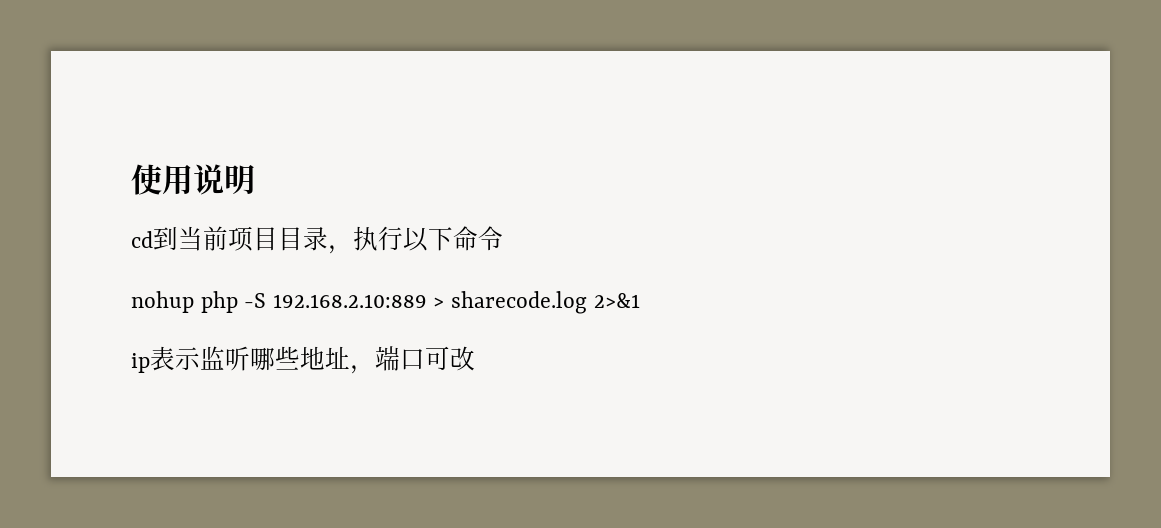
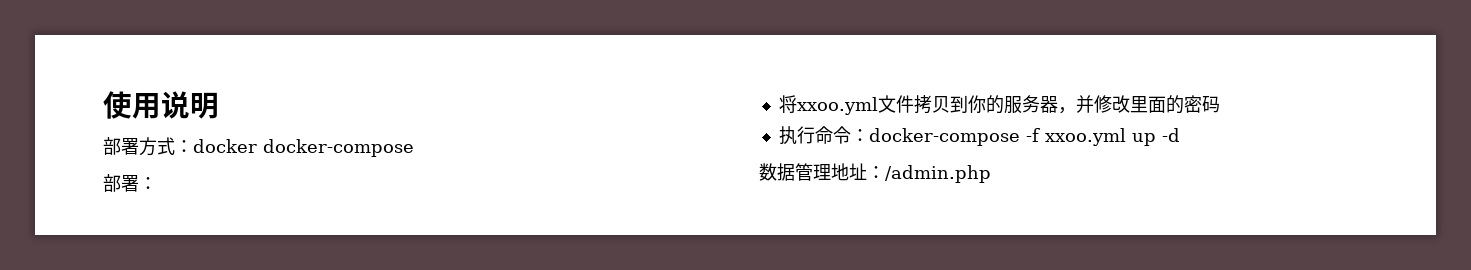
[131,226,503,254] [131,291,640,314] [131,346,475,374] cd到当前项目目录，执行以下命令 // nohup php -S 192.168.2.10:889 > sharecode.log 2>&1 // ip表示监听哪些地址，端口可改 -> [103,137,414,157] [103,174,157,192] [778,95,1220,115] [778,126,1180,146] [759,163,991,183] 部署方式：docker docker-compose // 部署： // 将xxoo.yml文件拷贝到你的服务器，并修改里面的密码 // 执行命令：docker-compose -f xxoo.yml up -d // 数据管理地址：/admin.php

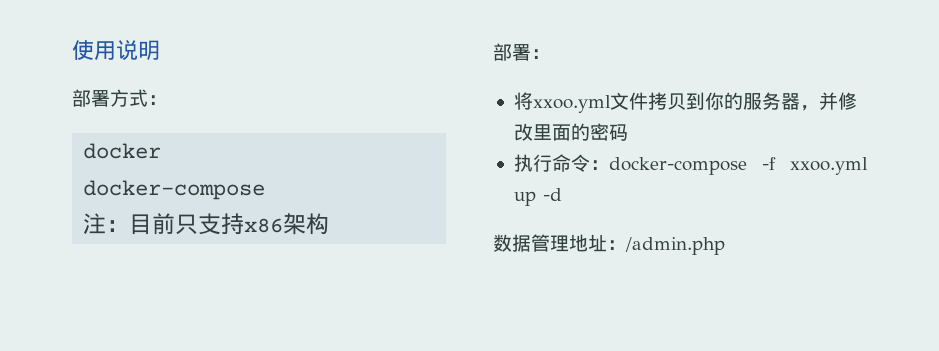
(193, 146) none -> (167, 100) //
[263,139,414,157] docker-compose -> [83,180,266,200] [83,213,330,235] // docker-compose // 注：目前只支持x86架构

